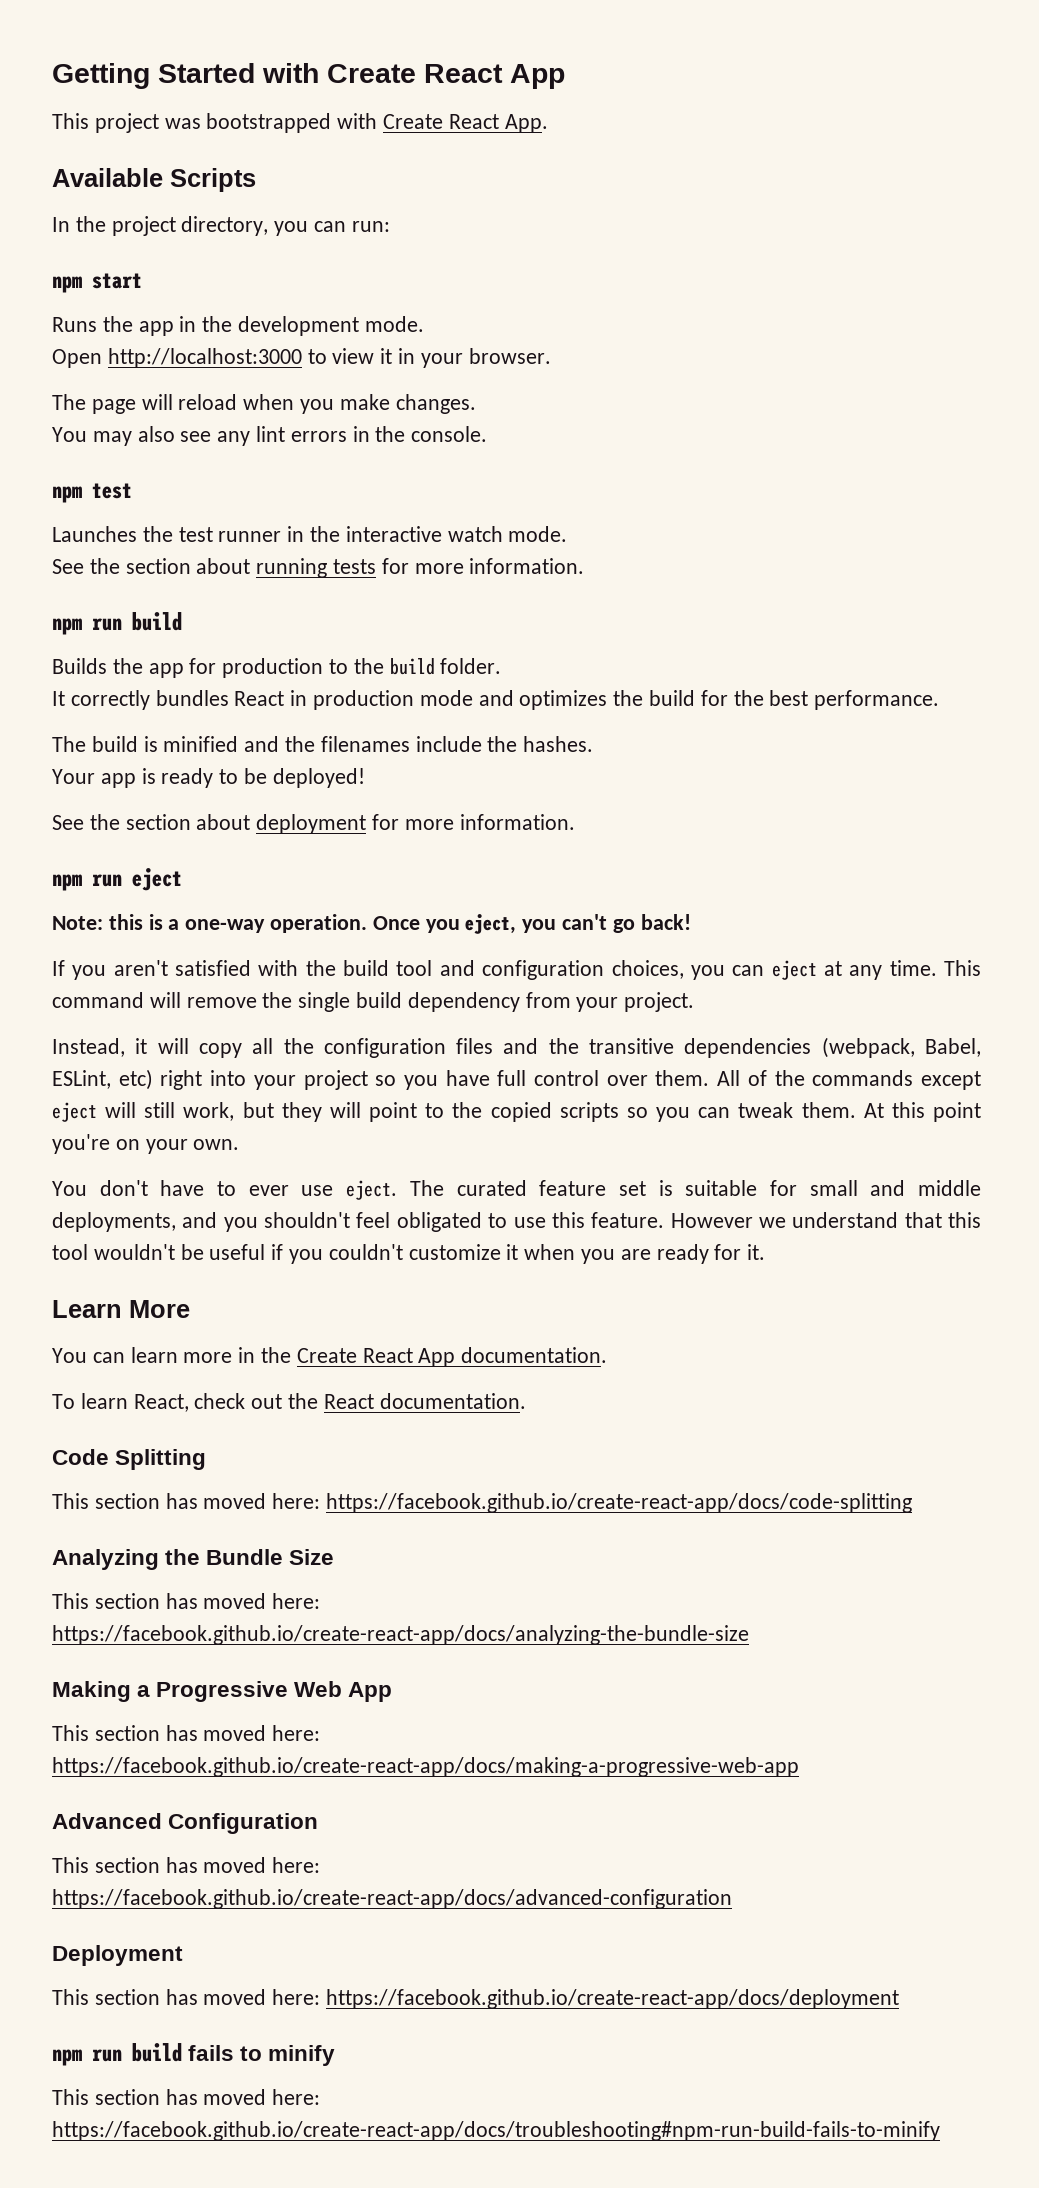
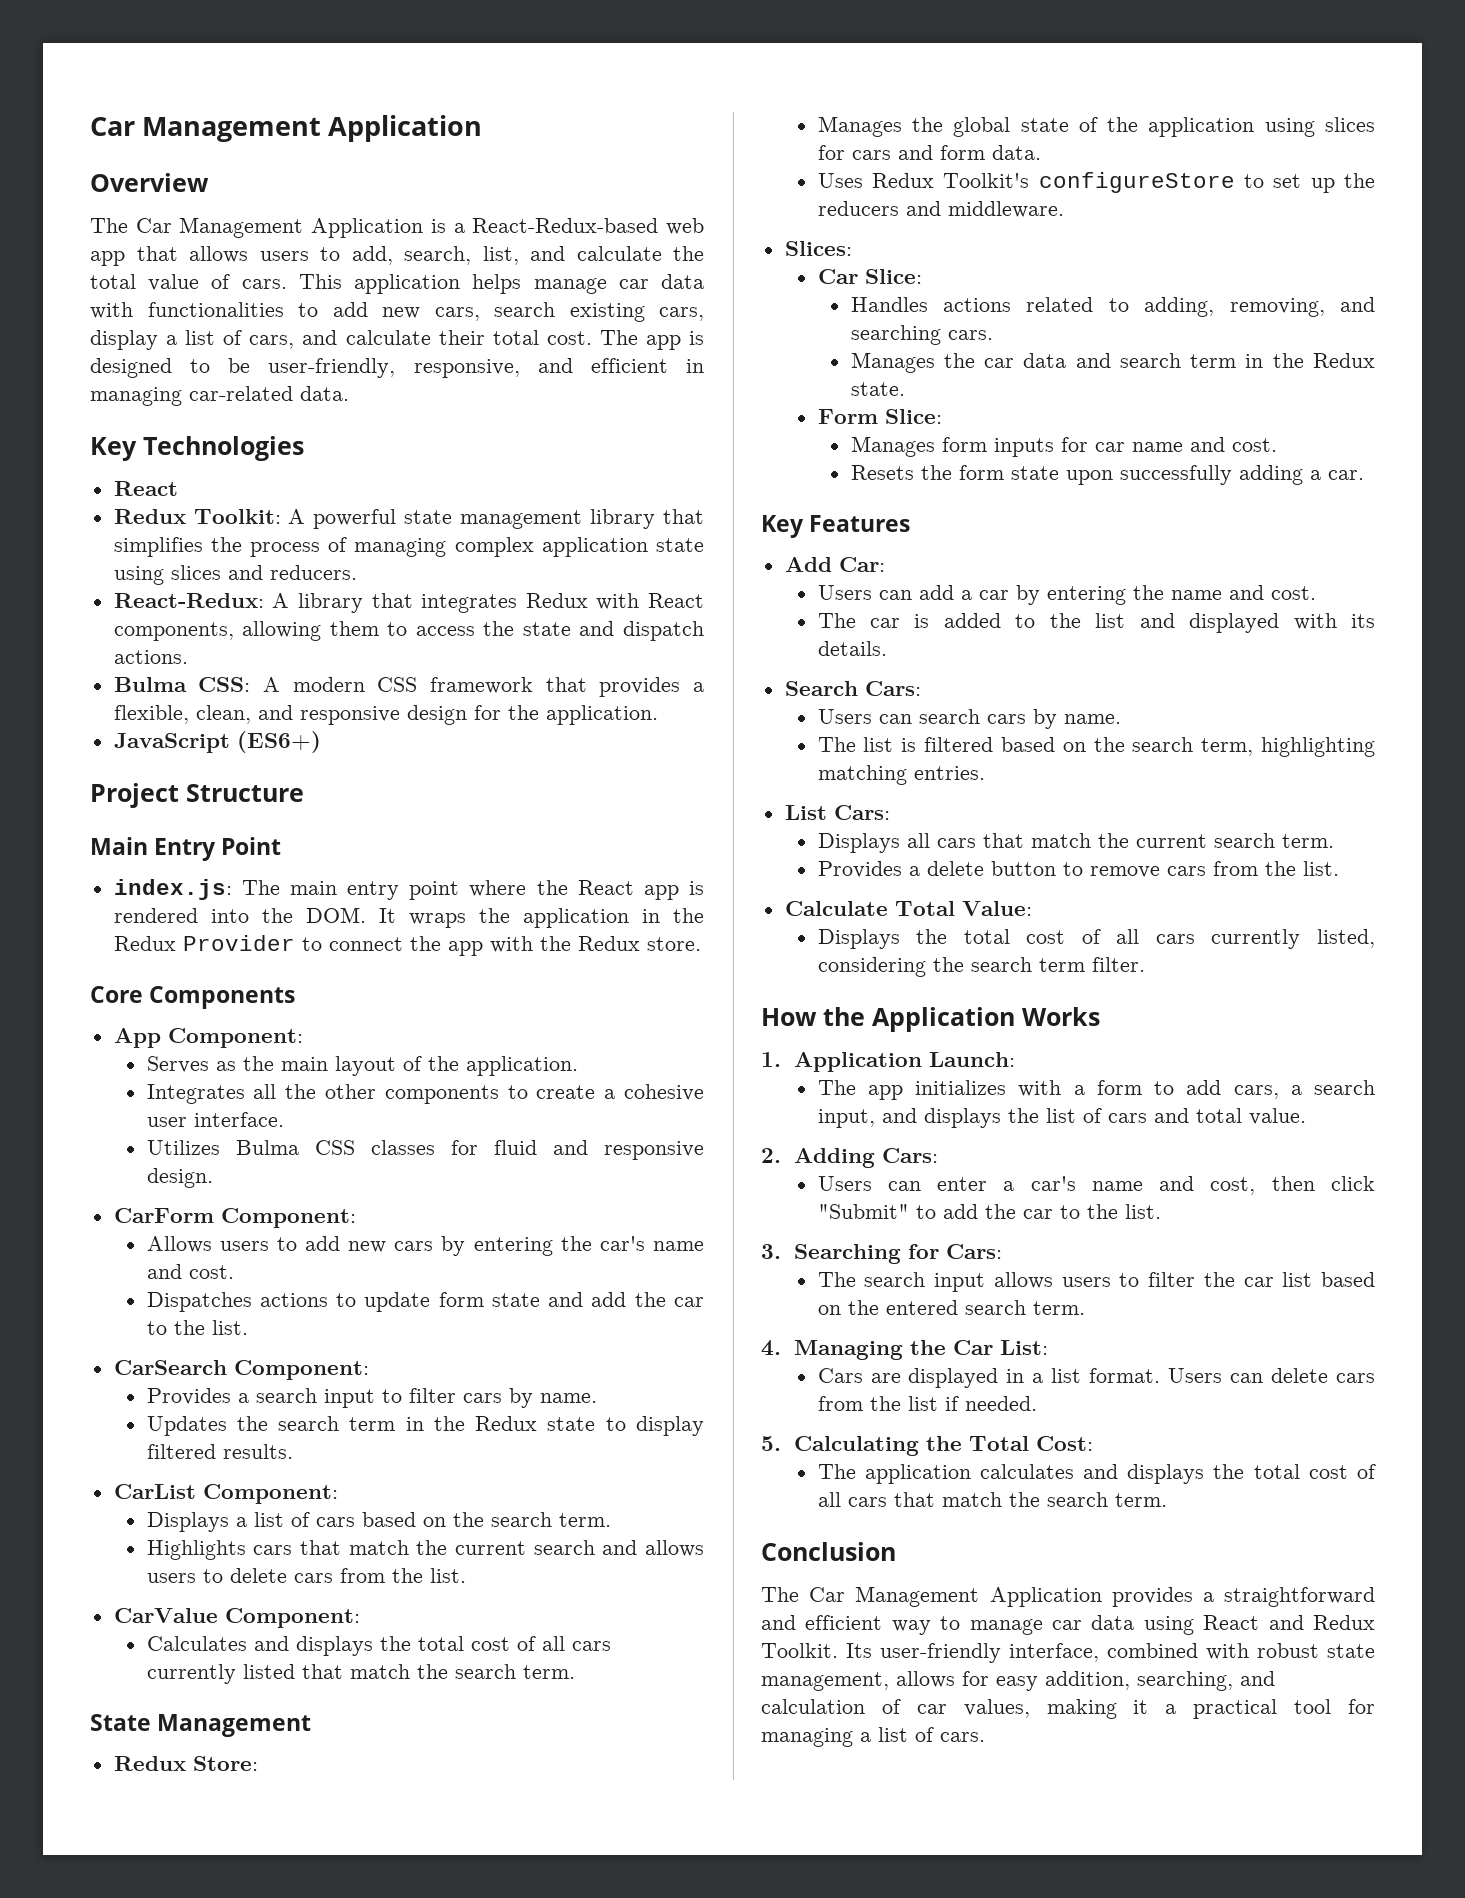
[52,63,565,89] [52,113,548,133] [52,168,256,192] [52,216,390,236] [52,273,142,293] [52,316,424,336] [52,348,551,368] [52,394,476,414] [52,426,488,446] [52,483,132,503] [52,526,568,542] [52,558,585,578] [52,612,182,635] [52,658,502,678] [52,690,940,710] [52,736,594,752] [52,768,365,788] [52,814,575,834] [52,868,182,891] [52,914,691,934] [52,960,982,980] [52,992,695,1012] [52,1037,981,1058] [52,1069,982,1090] [52,1102,981,1122] [52,1134,240,1154] [52,1180,981,1200] [52,1212,981,1232] [52,1244,766,1264] [52,1300,190,1318] [52,1347,608,1367] [52,1393,526,1412] [52,1449,207,1470] [52,1493,913,1513] [52,1549,335,1570] [52,1593,321,1609] [52,1625,749,1645] [52,1681,393,1702] [52,1725,321,1741] [52,1757,799,1777] [52,1813,319,1834] [52,1857,321,1873] [52,1889,732,1909] [52,1945,183,1966] [52,1989,900,2009] [52,2043,336,2066] [52,2089,321,2105] [52,2121,940,2141] Getting Started with Create React App // This project was bootstrapped with Create React App. // Available Scripts // In the project directory, you can run: // npm start // Runs the app in the development mode. // Open http://localhost:3000 to view it in your browser. // The page will reload when you make changes. // You may also see any lint errors in the console. // npm test // Launches the test runner in the interactive watch mode. // See the section about running tests for more information. // npm run build // Builds the app for production to the build folder. // It correctly bundles React in production mode and optimizes the build for the best performance. // The build is minified and the filenames include the hashes. // Your app is ready to be deployed! // See the section about deployment for more information. // npm run eject // Note: this is a one-way operation. Once you eject, you can't go back! // If you aren't satisfied with the build tool and configuration choices, you can eject at any time. This command will remove the single build dependency from your project. // Instead, it will copy all the configuration files and the transitive dependencies (webpack, Babel, ESLint, etc) right into your project so you have full control over them. All of the commands except eject will still work, but they will point to the copied scripts so you can tweak them. At this point you're on your own. // You don't have to ever use eject. The curated feature set is suitable for small and middle deployments, and you shouldn't feel obligated to use this feature. However we understand that this tool wouldn't be useful if you couldn't customize it when you are ready for it. // Learn More // You can learn more in the Create React App documentation. // To learn React, check out the React documentation. // Code Splitting // This section has moved here: https://facebook.github.io/create-react-app/docs/code-splitting // Analyzing the Bundle Size // This section has moved here: https://facebook.github.io/create-react-app/docs/analyzing-the-bundle-size // Making a Progressive Web App // This section has moved here: https://facebook.github.io/create-react-app/docs/making-a-progressive-web-app // Advanced Configuration // This section has moved here: https://facebook.github.io/create-react-app/docs/advanced-configuration // Deployment // This section has moved here: https://facebook.github.io/create-react-app/docs/deployment // npm run build fails to minify // This section has moved here: https://facebook.github.io/create-react-app/docs/troubleshooting#npm-run-build-fails-to-minify -> [90,115,483,142] [90,173,209,192] [90,217,704,238] [90,246,704,266] [90,274,704,294] [90,302,704,322] [90,330,704,350] [90,358,704,378] [90,386,349,406] [90,436,304,461] [113,481,178,496] [113,509,704,529] [113,537,704,557] [113,565,357,585] [113,593,704,613] [113,621,704,641] [113,650,188,664] [113,677,704,697] [113,705,658,725] [113,731,321,753] [90,783,304,808] [90,837,282,861] [113,879,704,900] [113,907,704,928] [113,935,701,956] [90,986,296,1009] [113,1028,303,1048] [146,1056,578,1076] [146,1084,704,1104] [146,1112,284,1127] [146,1140,704,1160] [146,1168,213,1188] [113,1208,356,1228] [146,1236,705,1256] [146,1264,234,1279] [146,1292,704,1312] [146,1320,248,1335] [113,1360,369,1380] [146,1388,597,1408] [146,1416,704,1436] [146,1444,293,1459] [113,1484,338,1504] [146,1512,611,1532] [146,1540,704,1560] [146,1568,466,1583] [113,1608,360,1628] [146,1636,611,1656] [146,1664,575,1684] [90,1714,312,1737] [113,1756,258,1771] [817,116,1375,137] [817,145,1041,160] [817,172,1375,193] [817,201,1064,218] [784,241,852,256] [817,269,922,284] [850,297,1375,317] [850,325,993,345] [850,352,1375,373] [850,382,905,396] [817,409,942,424] [850,436,1277,457] [850,465,1364,485] [761,515,911,538] [784,557,885,572] [817,585,1316,605] [817,613,1375,633] [817,641,887,656] [784,681,921,696] [817,709,1121,729] [817,737,1376,757] [817,765,985,785] [784,805,890,820] [817,833,1334,853] [817,861,1339,878] [784,901,1032,916] [817,929,1375,949] [817,957,1145,977] [761,1007,1100,1032] [761,1052,1015,1072] [817,1080,1376,1100] [817,1108,1306,1128] [761,1148,938,1168] [817,1176,1375,1195] [817,1204,1161,1219] [761,1244,1002,1264] [817,1272,1376,1292] [817,1300,1085,1315] [761,1340,1048,1360] [817,1368,1375,1388] [817,1396,1037,1411] [761,1436,1093,1456] [817,1464,1376,1484] [817,1492,1167,1507] [761,1542,896,1561] [761,1586,1375,1607] [761,1615,1375,1635] [761,1643,1375,1663] [761,1671,1275,1691] [761,1699,1375,1719] [761,1727,985,1747] Car Management Application // Overview // The Car Management Application is a React-Redux-based web app that allows users to add, search, list, and calculate the total value of cars. This application helps manage car data with functionalities to add new cars, search existing cars, display a list of cars, and calculate their total cost. The app is designed to be user-friendly, responsive, and efficient in managing car-related data. // Key Technologies // React // Redux Toolkit: A powerful state management library that simplifies the process of managing complex application state using slices and reducers. // React-Redux: A library that integrates Redux with React components, allowing them to access the state and dispatch actions. // Bulma CSS: A modern CSS framework that provides a flexible, clean, and responsive design for the application. // JavaScript (ES6+) // Project Structure // Main Entry Point // index.js: The main entry point where the React app is rendered into the DOM. It wraps the application in the Redux Provider to connect the app with the Redux store. // Core Components // App Component: // Serves as the main layout of the application. // Integrates all the other components to create a cohesive user interface. // Utilizes Bulma CSS classes for fluid and responsive design. // CarForm Component: // Allows users to add new cars by entering the car's name and cost. // Dispatches actions to update form state and add the car to the list. // CarSearch Component: // Provides a search input to filter cars by name. // Updates the search term in the Redux state to display filtered results. // CarList Component: // Displays a list of cars based on the search term. // Highlights cars that match the current search and allows users to delete cars from the list. // CarValue Component: // Calculates and displays the total cost of all cars currently listed that match the search term. // State Management // Redux Store: // Manages the global state of the application using slices for cars and form data. // Uses Redux Toolkit's configureStore to set up the reducers and middleware. // Slices: // Car Slice: // Handles actions related to adding, removing, and searching cars. // Manages the car data and search term in the Redux state. // Form Slice: // Manages form inputs for car name and cost. // Resets the form state upon successfully adding a car. // Key Features // Add Car: // Users can add a car by entering the name and cost. // The car is added to the list and displayed with its details. // Search Cars: // Users can search cars by name. // The list is filtered based on the search term, highlighting matching entries. // List Cars: // Displays all cars that match the current search term. // Provides a delete button to remove cars from the list. // Calculate Total Value: // Displays the total cost of all cars currently listed, considering the search term filter. // How the Application Works // 1. Application Launch: // The app initializes with a form to add cars, a search input, and displays the list of cars and total value. // 2. Adding Cars: // Users can enter a car's name and cost, then click "Submit" to add the car to the list. // 3. Searching for Cars: // The search input allows users to filter the car list based on the entered search term. // 4. Managing the Car List: // Cars are displayed in a list format. Users can delete cars from the list if needed. // 5. Calculating the Total Cost: // The application calculates and displays the total cost of all cars that match the search term. // Conclusion // The Car Management Application provides a straightforward and efficient way to manage car data using React and Redux Toolkit. Its user-friendly interface, combined with robust state management, allows for easy addition, searching, and calculation of car values, making it a practical tool for managing a list of cars.

